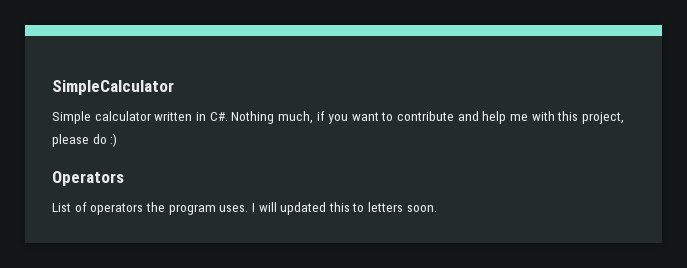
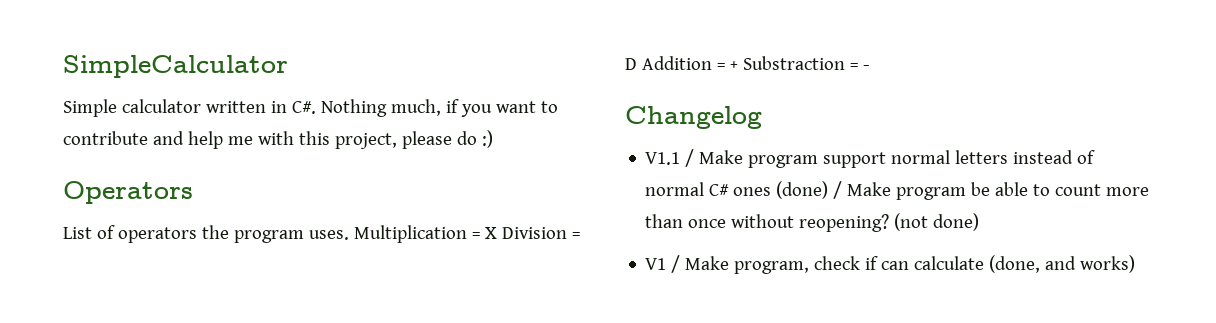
[251,202,437,215] I will updated this to letters soon. -> [353,225,580,243] [625,56,870,70] [625,106,762,129] [645,149,1096,168] [645,181,1150,200] [645,213,980,232] [645,255,1136,274] Multiplication = X Division = D Addition = + Substraction = - // Changelog // V1.1 / Make program support normal letters instead of normal C# ones (done) / Make program be able to count more than once without reopening? (not done) // V1 / Make program, check if can calculate (done, and works)

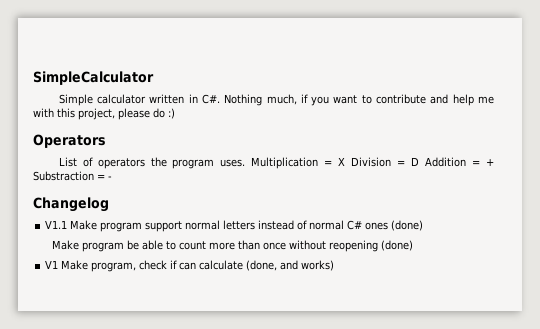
[685,149,695,167] / -> (68, 224) none
[833,181,843,199] / -> (424, 225) //
[799,213,980,232] reopening? (not done) -> [328,240,413,252] reopening (done)
[671,255,681,273] / -> (59, 264) none

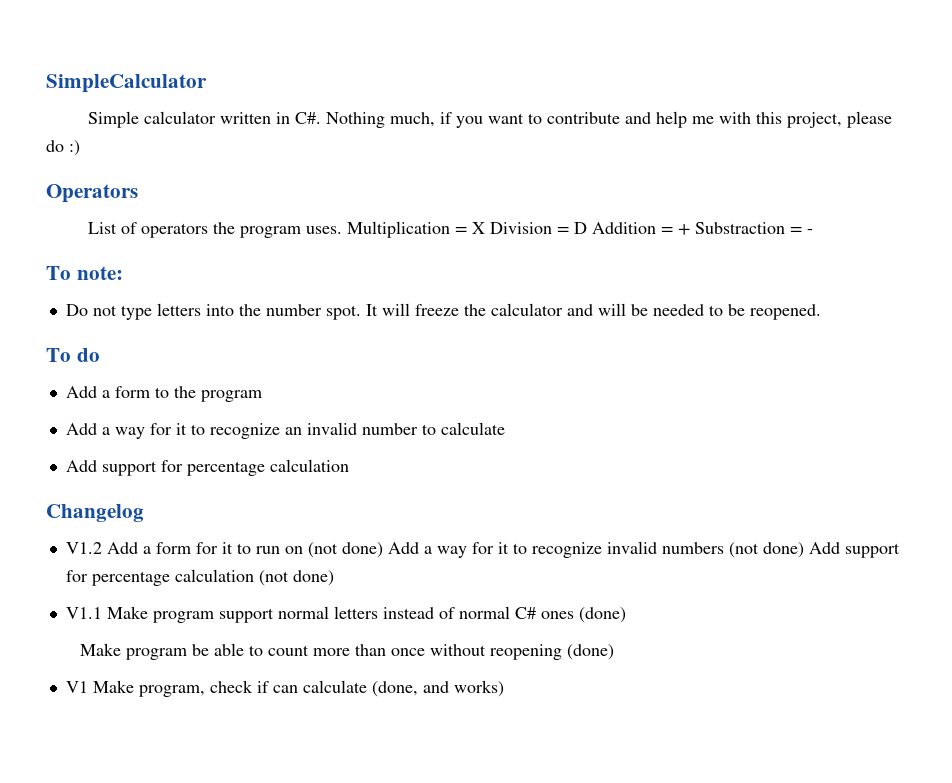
[33,197,109,212] Changelog -> [46,266,123,280] [65,303,821,320] [46,348,100,362] [65,386,262,402] [65,422,505,439] [65,459,349,476] [46,504,144,522] [65,541,900,558] [65,569,334,586] To note: // Do not type letters into the number spot. It will freeze the calculator and will be needed to be reopened. // To do // Add a form to the program // Add a way for it to recognize an invalid number to calculate // Add support for percentage calculation // Changelog // V1.2 Add a form for it to run on (not done) Add a way for it to recognize invalid numbers (not done) Add support for percentage calculation (not done)

